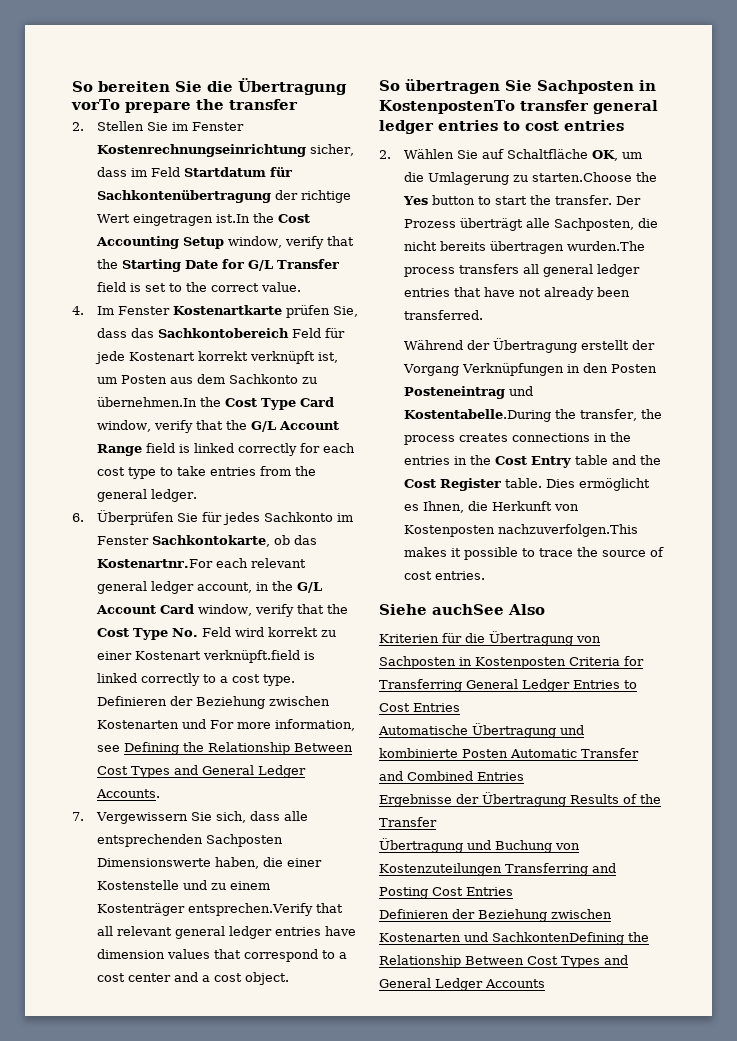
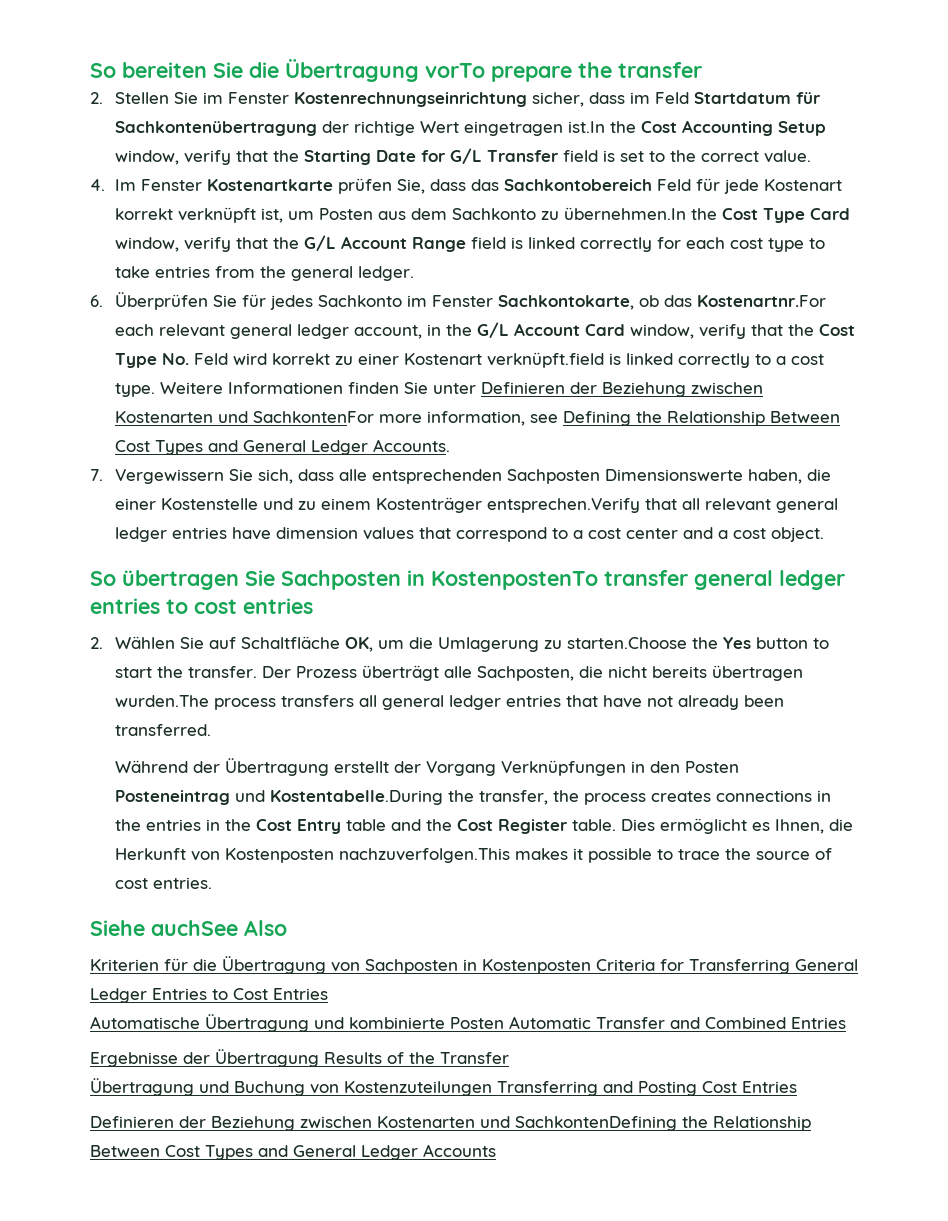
[96,696,330,709] [96,719,234,729] Definieren der Beziehung zwischen Kostenarten und For -> [160,382,764,397] [115,411,375,423] Weitere Informationen finden Sie unter Definieren der Beziehung zwischen Kostenarten und SachkontenFor

